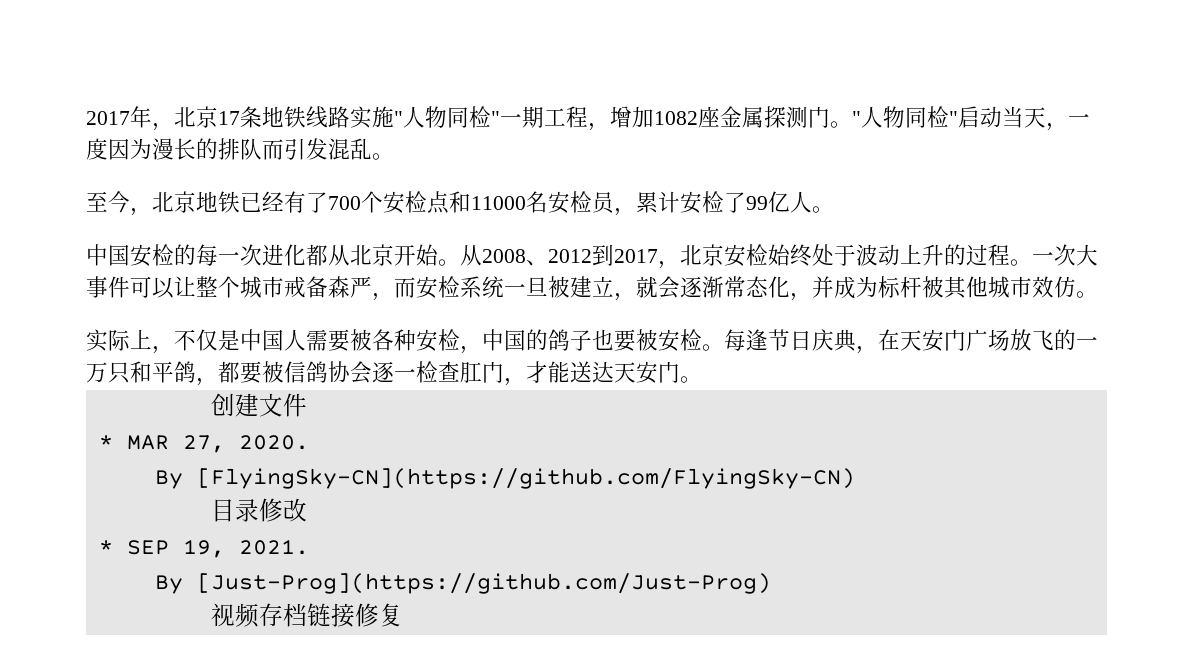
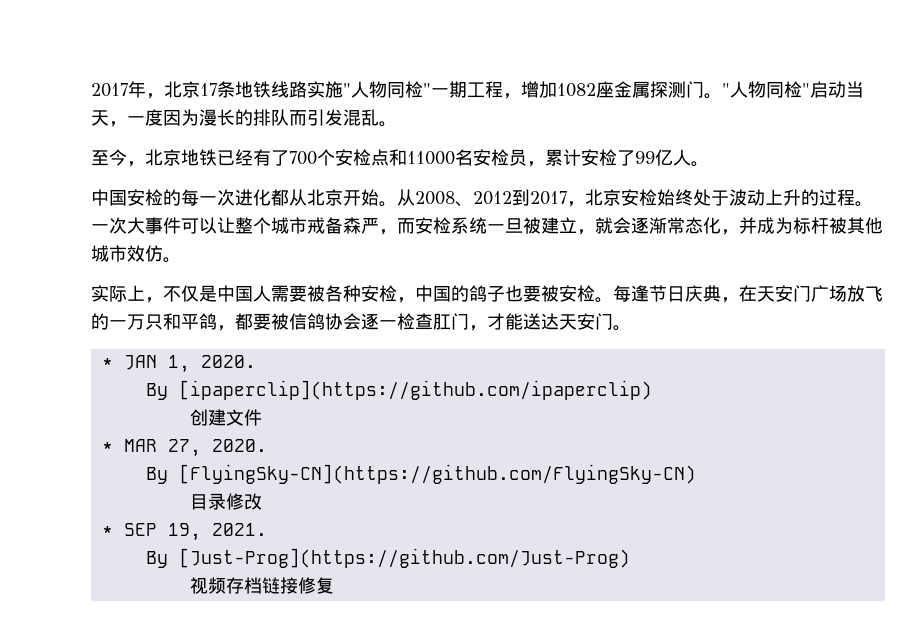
(702, 379) none -> [101,355,256,373] [145,380,652,400] // * JAN 1, 2020. // By [ipaperclip](https://github.com/ipaperclip)

